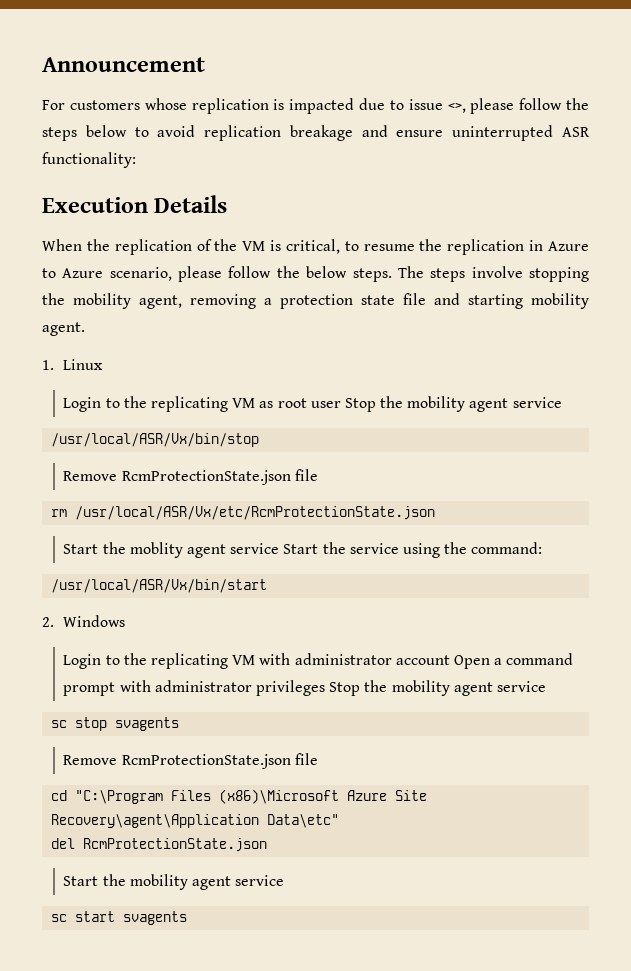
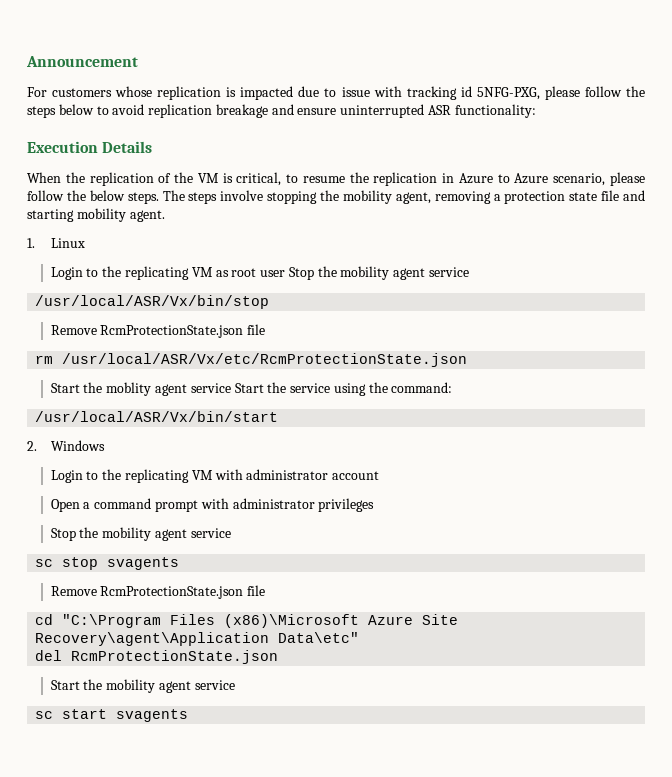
[447,103,466,113] <>, -> [373,86,540,100] with tracking id 5NFG-PXG,
(450, 660) none -> (380, 475) //
(325, 688) none -> (375, 505) //

